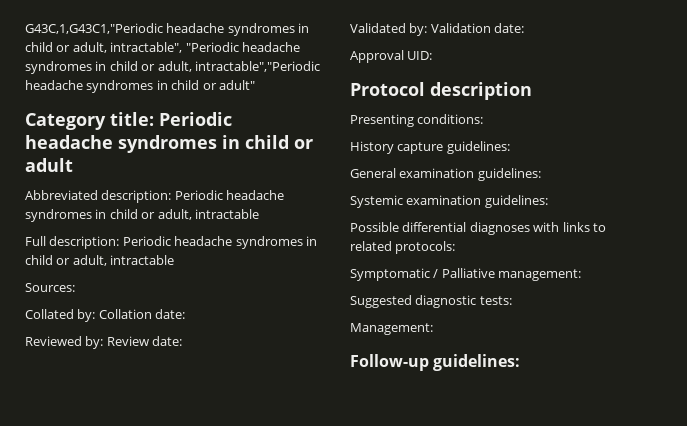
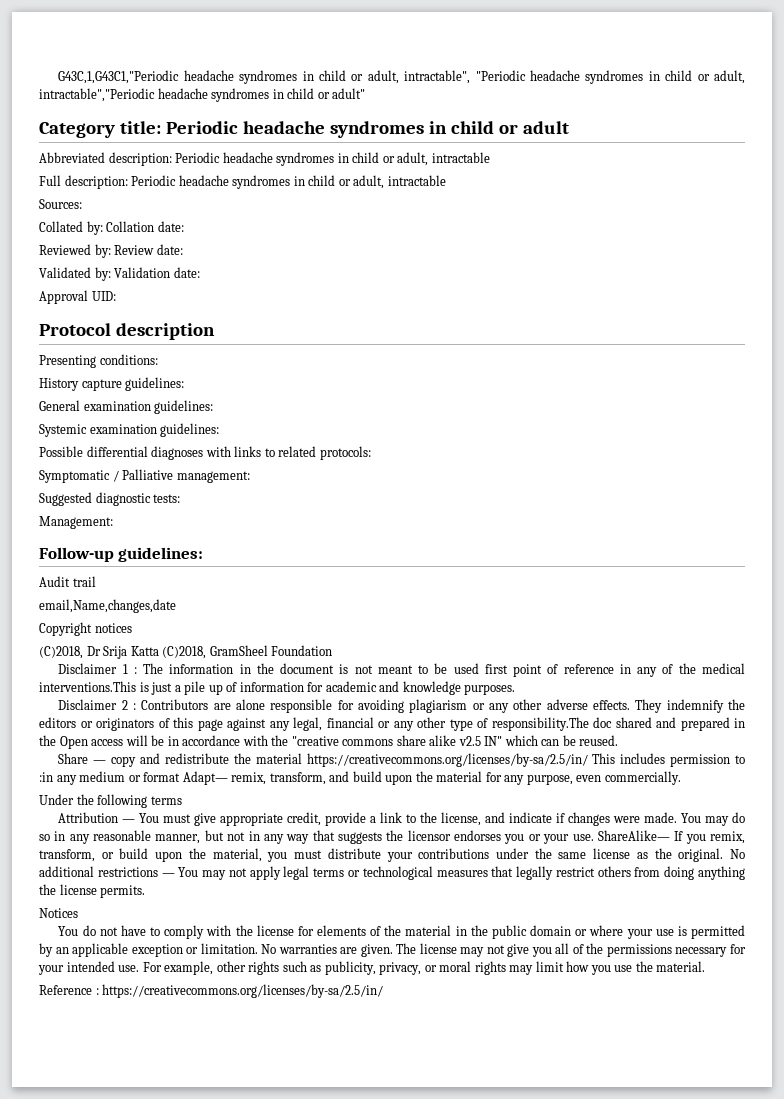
(521, 362) none -> [39,576,96,587] [39,599,176,613] [39,622,132,636] [39,645,333,659] [58,663,746,677] [39,681,516,695] [58,699,745,713] [39,717,745,731] [39,735,619,749] [58,753,745,767] [39,771,681,785] [39,794,182,808] [58,812,745,826] [39,830,746,844] [39,848,745,862] [39,866,746,880] [39,884,146,898] [39,908,78,918] [58,925,746,939] [39,943,746,957] [38,961,706,975] [39,984,384,998] // Audit trail // email,Name,changes,date // Copyright notices // (C)2018, Dr Srija Katta (C)2018, GramSheel Foundation // Disclaimer 1 : The information in the document is not meant to be used first point of reference in any of the medical interventions.This is just a pile up of information for academic and knowledge purposes. // Disclaimer 2 : Contributors are alone responsible for avoiding plagiarism or any other adverse effects. They indemnify the editors or originators of this page against any legal, financial or any other type of responsibility.The doc shared and prepared in the Open access will be in accordance with the "creative commons share alike v2.5 IN" which can be reused. // Share — copy and redistribute the material https://creativecommons.org/licenses/by-sa/2.5/in/ This includes permission to :in any medium or format Adapt— remix, transform, and build upon the material for any purpose, even commercially. // Under the following terms // Attribution — You must give appropriate credit, provide a link to the license, and indicate if changes were made. You may do so in any reasonable manner, but not in any way that suggests the licensor endorses you or your use. ShareAlike— If you remix, transform, or build upon the material, you must distribute your contributions under the same license as the original. No additional restrictions — You may not apply legal terms or technological measures that legally restrict others from doing anything the license permits. // Notices // You do not have to comply with the license for elements of the material in the public domain or where your use is permitted by an applicable exception or limitation. No warranties are given. The license may not give you all of the permissions necessary for your intended use. For example, other rights such as publicity, privacy, or moral rights may limit how you use the material. // Reference : https://creativecommons.org/licenses/by-sa/2.5/in/

